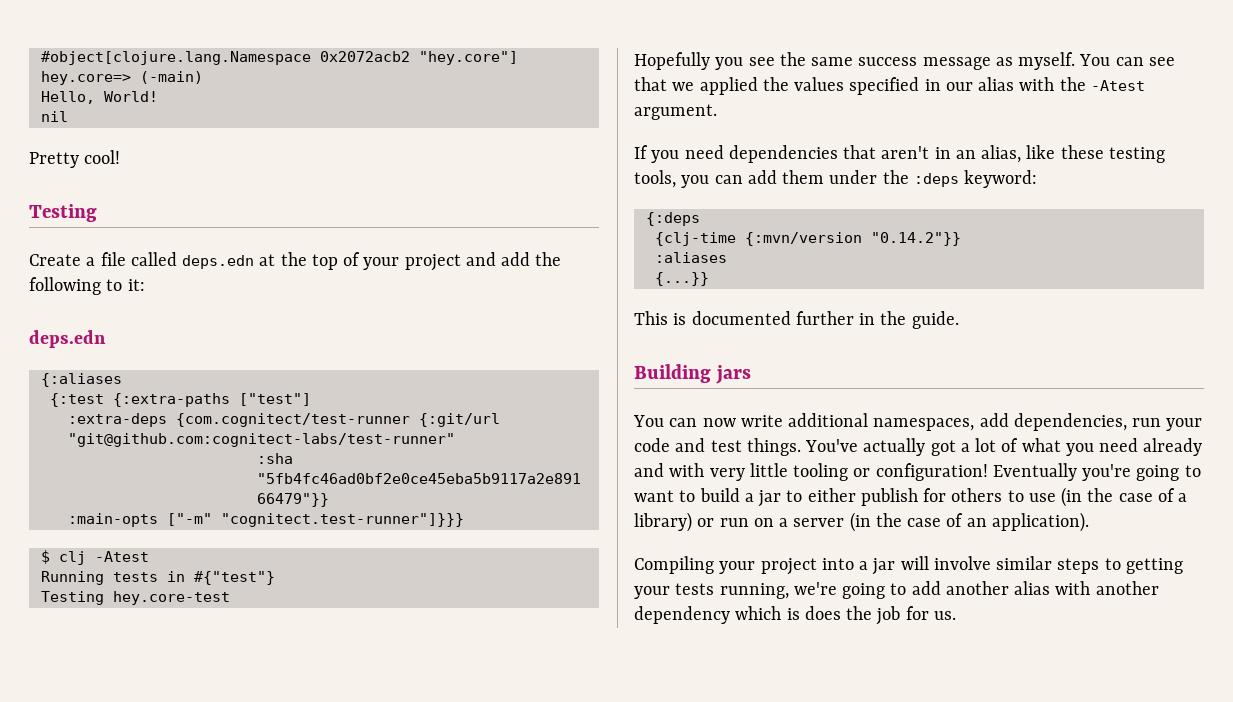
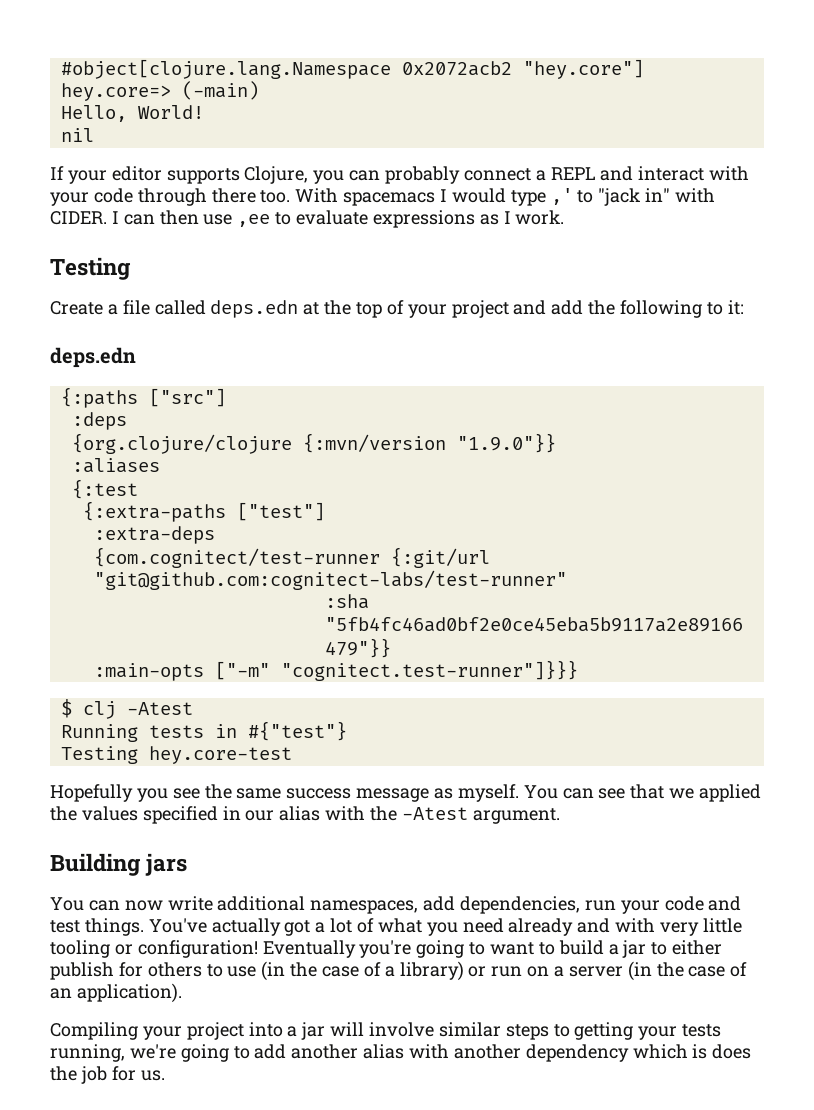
[29,150,121,168] Pretty cool! -> [50,166,750,184] [50,188,716,206] [50,210,565,228] If your editor supports Clojure, you can probably connect a REPL and interact with your code through there too. With spacemacs I would type ,' to "jack in" with CIDER. I can then use ,ee to evaluate expressions as I work.
[40,373,122,387] {:aliases -> [60,387,226,408] [71,412,127,430] [71,433,556,454] [71,458,160,473] {:paths ["src"] // :deps // {org.clojure/clojure {:mvn/version "1.9.0"}} // :aliases
(104, 400) none -> (138, 489) //
(167, 420) none -> (215, 535) //
[634,145,1165,163] [634,170,1038,188] [645,212,700,226] [654,232,961,246] [654,252,727,263] [654,272,709,286] [634,311,959,329] // If you need dependencies that aren't in an alias, like these testing tools, you can add them under the :deps keyword: // {:deps // {clj-time {:mvn/version "0.14.2"}} // :aliases // {...}} // This is documented further in the guide. -> (560, 816) none

